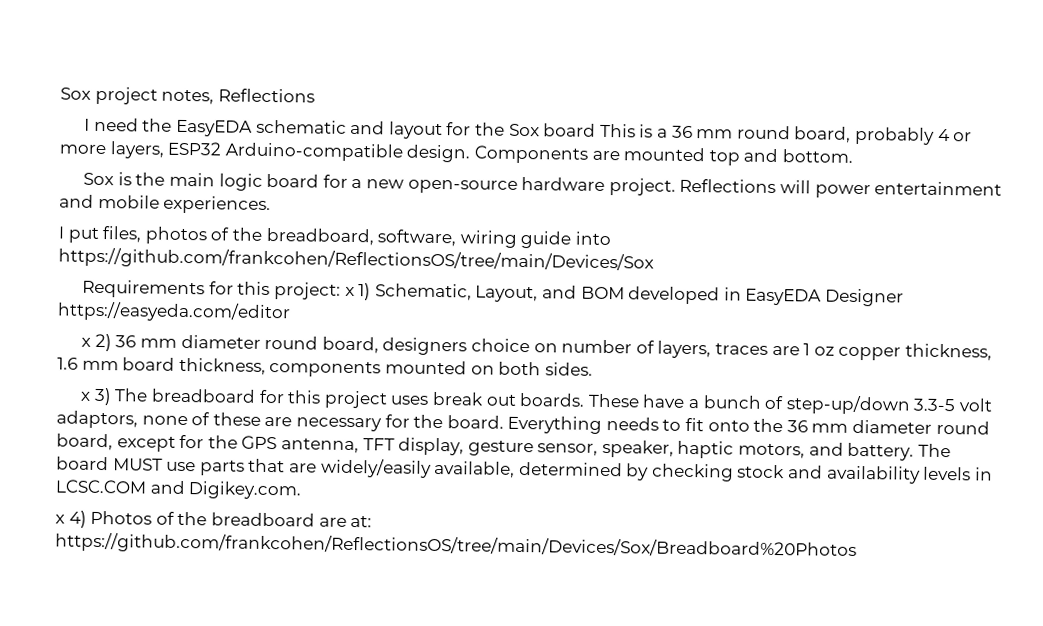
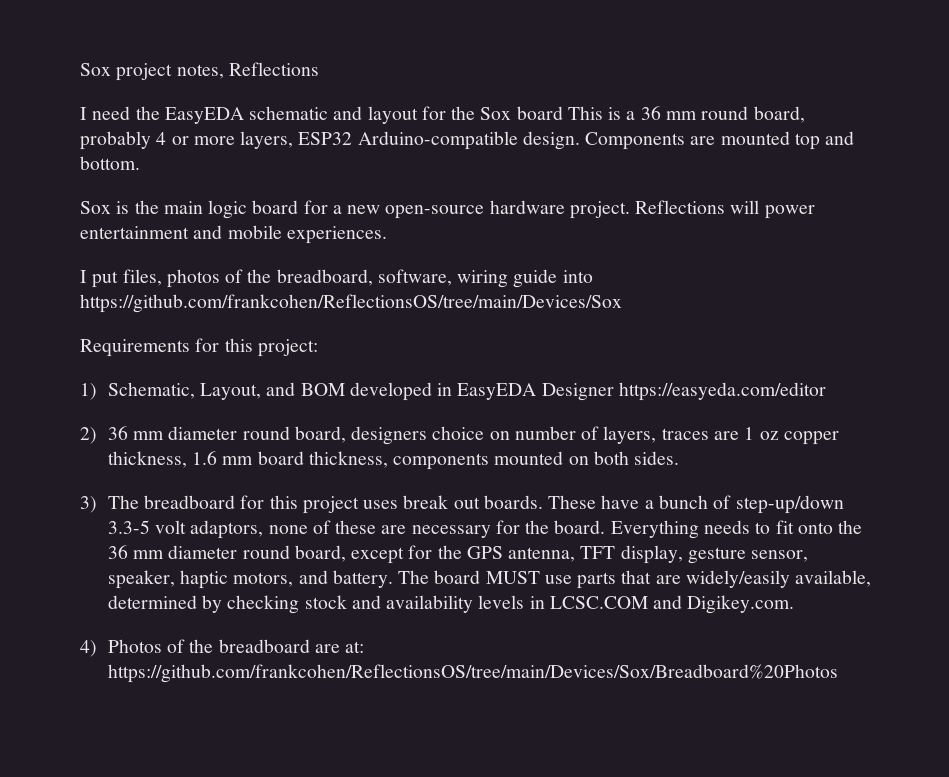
[344,286,355,297] x -> (318, 348) //
[81,337,92,347] x -> (826, 391) none
[80,391,92,401] x -> (680, 458) none
[55,514,65,524] x -> (795, 604) none

